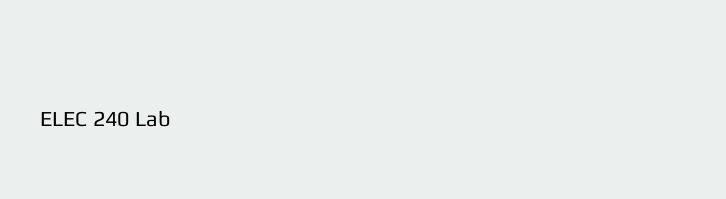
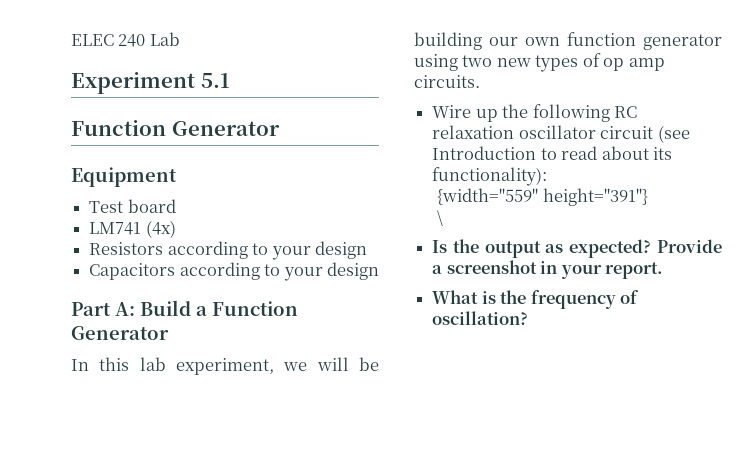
(170, 118) none -> [71,72,230,94] [71,120,280,136] [71,167,177,187] [89,199,176,213] [89,220,176,238] [89,241,367,260] [89,262,379,281] [71,300,298,316] [71,326,169,340] [71,357,379,375] [414,32,722,50] [414,53,665,72] [414,75,480,88] [432,104,637,122] [432,125,690,143] [432,146,672,160] [432,167,548,186] [437,188,648,206] [437,210,444,226] [432,239,722,258] [432,260,663,279] [432,290,639,309] [432,311,529,325] // Experiment 5.1 // Function Generator // Equipment // Test board // LM741 (4x) // Resistors according to your design // Capacitors according to your design // Part A: Build a Function Generator // In this lab experiment, we will be building our own function generator using two new types of op amp circuits. // Wire up the following RC relaxation oscillator circuit (see Introduction to read about its functionality): // {width="559" height="391"} // \ // Is the output as expected? Provide a screenshot in your report. // What is the frequency of oscillation?

